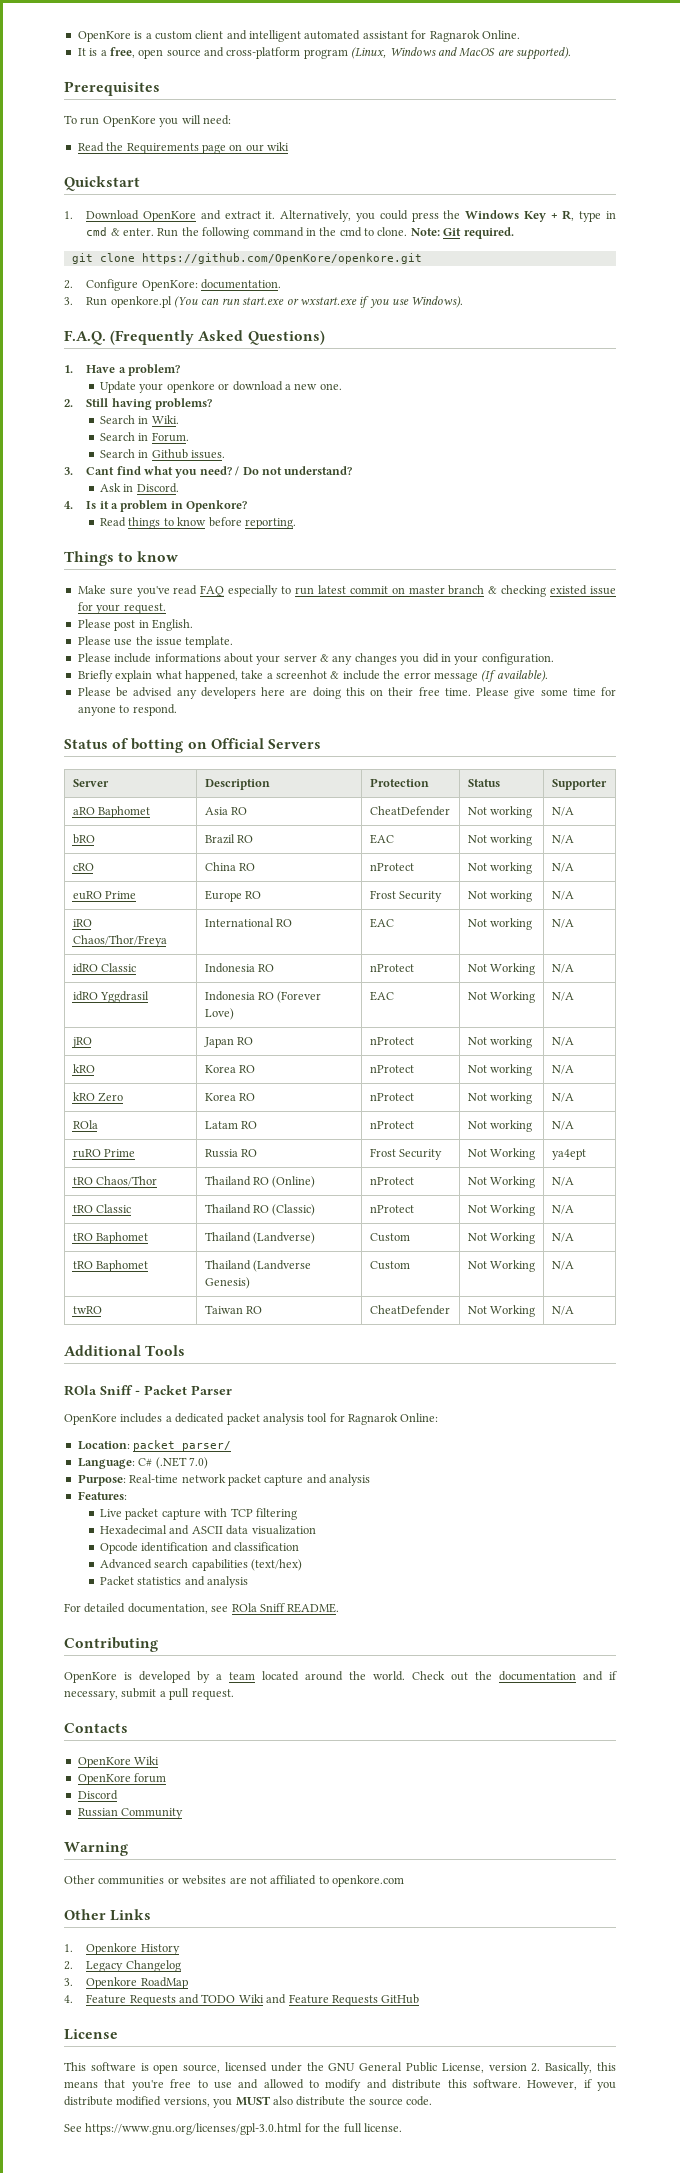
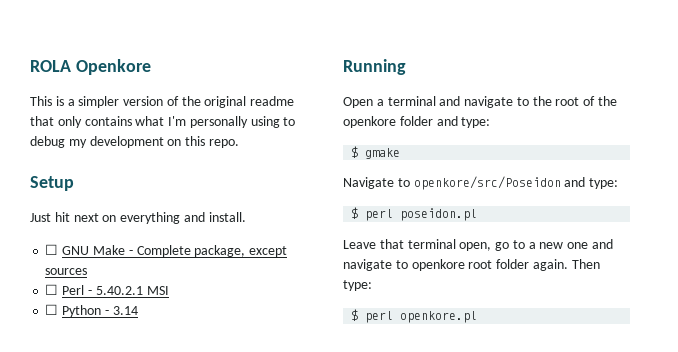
[77,30,520,42] [77,47,571,60] [64,81,160,96] [64,115,231,127] [77,142,289,154] [64,176,140,191] [64,210,617,222] [86,227,514,239] [71,253,422,264] [64,279,282,291] [64,296,464,308] [64,330,325,345] [64,364,181,376] [100,381,342,393] [64,398,213,410] [100,415,179,424] [100,432,189,442] [100,449,226,459] [64,466,353,478] [100,483,179,493] [64,500,248,512] [100,517,296,529] [64,551,179,566] [77,585,616,597] [77,602,166,614] [77,619,193,631] [77,636,234,648] [77,653,554,665] [77,670,548,682] [77,687,616,699] [77,704,177,716] [64,738,321,753] [72,779,109,787] [204,779,270,790] [369,778,429,787] [467,779,500,787] [551,779,607,790] [72,806,150,818] [204,807,247,815] [369,806,450,816] [467,806,532,818] [551,807,574,816] [72,834,95,844] [204,834,253,844] [369,834,394,844] [467,834,532,846] [551,835,574,844] [72,863,94,871] [204,862,255,871] [369,863,414,871] [467,862,532,874] [551,863,574,872] [72,891,136,900] [204,890,261,902] [369,890,442,902] [467,890,532,902] [551,891,574,900] [72,919,92,927] [72,935,167,947] [204,918,292,927] [369,918,394,928] [467,918,532,930] [551,919,574,928] [72,963,136,973] [204,963,274,973] [369,964,414,972] [467,963,535,975] [551,964,574,973] [72,991,149,1003] [204,991,322,1003] [204,1008,234,1020] [369,991,394,1001] [467,991,535,1003] [551,992,574,1001] [71,1037,92,1048] [203,1037,253,1048] [369,1037,414,1045] [467,1036,532,1048] [551,1037,574,1046] [72,1064,95,1073] [204,1065,255,1073] [369,1065,414,1073] [467,1064,532,1076] [551,1065,574,1074] [72,1092,123,1102] [204,1093,255,1101] [369,1093,414,1101] [467,1092,532,1104] [551,1093,574,1102] [72,1120,98,1129] [204,1121,257,1129] [369,1121,414,1129] [467,1120,532,1132] [551,1121,574,1130] [72,1149,135,1158] [204,1149,257,1158] [369,1148,442,1160] [467,1148,535,1160] [551,1149,586,1160] [72,1176,157,1186] [204,1176,316,1188] [369,1177,414,1185] [467,1176,535,1188] [551,1177,574,1186] [72,1204,131,1213] [204,1204,316,1216] [369,1205,414,1213] [467,1204,535,1216] [551,1205,574,1214] [72,1232,148,1244] [204,1232,315,1244] [369,1233,410,1242] [467,1232,535,1244] [551,1233,574,1242] [72,1260,148,1272] [204,1260,311,1272] [204,1277,250,1289] [369,1261,410,1270] [467,1260,535,1272] [551,1261,574,1270] [72,1306,102,1314] [204,1305,262,1314] [369,1305,450,1315] [467,1305,535,1317] [551,1306,574,1315] [64,1345,186,1356] [64,1385,232,1396] [64,1413,439,1425] [77,1440,232,1451] [77,1457,208,1469] [77,1474,370,1486] [77,1491,127,1500] [100,1508,297,1520] [100,1525,316,1535] [100,1542,300,1554] [100,1559,303,1571] [100,1576,249,1588] [64,1603,340,1614] [64,1637,158,1652] [64,1671,617,1683] [64,1688,234,1700] [64,1723,128,1733] [77,1756,160,1768] [77,1773,167,1785] [77,1790,118,1800] [77,1808,184,1819] [64,1842,128,1856] [64,1875,404,1887] [64,1909,152,1921] [64,1943,180,1955] [64,1960,181,1972] [64,1977,188,1989] [64,1994,420,2006] [64,2029,118,2040] [64,2062,616,2074] [64,2079,616,2091] [64,2096,433,2108] [64,2123,402,2135] OpenKore is a custom client and intelligent automated assistant for Ragnarok Online. // It is a free, open source and cross-platform program (Linux, Windows and MacOS are supported). // Prerequisites // To run OpenKore you will need: // Read the Requirements page on our wiki // Quickstart // 1. Download OpenKore and extract it. Alternatively, you could press the Windows Key + R, type in cmd & enter. Run the following command in the cmd to clone. Note: Git required. // git clone https://github.com/OpenKore/openkore.git // 2. Configure OpenKore: documentation. // 3. Run openkore.pl (You can run start.exe or wxstart.exe if you use Windows). // F.A.Q. (Frequently Asked Questions) // 1. Have a problem? // Update your openkore or download a new one. // 2. Still having problems? // Search in Wiki. // Search in Forum. // Search in Github issues. // 3. Cant find what you need? / Do not understand? // Ask in Discord. // 4. Is it a problem in Openkore? // Read things to know before reporting. // Things to know // Make sure you've read FAQ especially to run latest commit on master branch & checking existed issue for your request. // Please post in English. // Please use the issue template. // Please include informations about your server & any changes you did in your configuration. // Briefly explain what happened, take a screenhot & include the error message (If available). // Please be advised any developers here are doing this on their free time. Please give some time for anyone to respond. // Status of botting on Official Servers // Server | Description | Protection | Status | Supporter // aRO Baphomet | Asia RO | CheatDefender | Not working | N/A // bRO | Brazil RO | EAC | Not working | N/A // cRO | China RO | nProtect | Not working | N/A // euRO Prime | Europe RO | Frost Security | Not working | N/A // iRO Сhaos/Thor/Freya | International RO | EAC | Not working | N/A // idRO Classic | Indonesia RO | nProtect | Not Working | N/A // idRO Yggdrasil | Indonesia RO (Forever Love) | EAC | Not Working | N/A // jRO | Japan RO | nProtect | Not working | N/A // kRO | Korea RO | nProtect | Not working | N/A // kRO Zero | Korea RO | nProtect | Not working | N/A // ROla | Latam RO | nProtect | Not working | N/A // ruRO Prime | Russia RO | Frost Security | Not Working | ya4ept // tRO Chaos/Thor | Thailand RO (Online) | nProtect | Not Working | N/A // tRO Classic | Thailand RO (Classic) | nProtect | Not Working | N/A // tRO Baphomet | Thailand (Landverse) | Custom | Not Working | N/A // tRO Baphomet | Thailand (Landverse Genesis) | Custom | Not Working | N/A // twRO | Taiwan RO | CheatDefender | Not Working | N/A // Additional Tools // ROla Sniff - Packet Parser // OpenKore includes a dedicated packet analysis tool for Ragnarok Online: // Location: packet parser/ // Language: C# (.NET 7.0) // Purpose: Real-time network packet capture and analysis // Features: // Live packet capture with TCP filtering // Hexadecimal and ASCII data visualization // Opcode identification and classification // Advanced search capabilities (text/hex) // Packet statistics and analysis // For detailed documentation, see ROla Sniff README. // Contributing // OpenKore is developed by a team located around the world. Check out the documentation and if necessary, submit a pull request. // Contacts // OpenKore Wiki // OpenKore forum // Discord // Russian Community // Warning // Other communities or websites are not affiliated to openkore.com // Other Links // 1. Openkore History // 2. Legacy Changelog // 3. Openkore RoadMap // 4. Feature Requests and TODO Wiki and Feature Requests GitHub // License // This software is open source, licensed under the GNU General Public License, version 2. Basically, this means that you're free to use and allowed to modify and distribute this software. However, if you distribute modified versions, you MUST also distribute the source code. // See https://www.gnu.org/licenses/gpl-3.0.html for the full license. -> [30,59,151,75] [30,96,295,108] [30,116,296,128] [30,136,239,148] [30,176,74,191] [30,212,246,224] [45,244,288,257] [45,268,88,275] [45,284,169,295] [45,304,138,317] [343,59,406,75] [343,96,618,108] [343,116,491,128] [351,146,401,159] [343,176,619,190] [351,207,478,221] [343,239,614,251] [343,259,600,271] [343,280,372,291] [351,309,478,323] ROLA Openkore // This is a simpler version of the original readme that only contains what I'm personally using to debug my development on this repo. // Setup // Just hit next on everything and install. // ☐ GNU Make - Complete package, except sources // ☐ Perl - 5.40.2.1 MSI // ☐ Python - 3.14 // Running // Open a terminal and navigate to the root of the openkore folder and type: // $ gmake // Navigate to openkore/src/Poseidon and type: // $ perl poseidon.pl // Leave that terminal open, go to a new one and navigate to openkore root folder again. Then type: // $ perl openkore.pl

